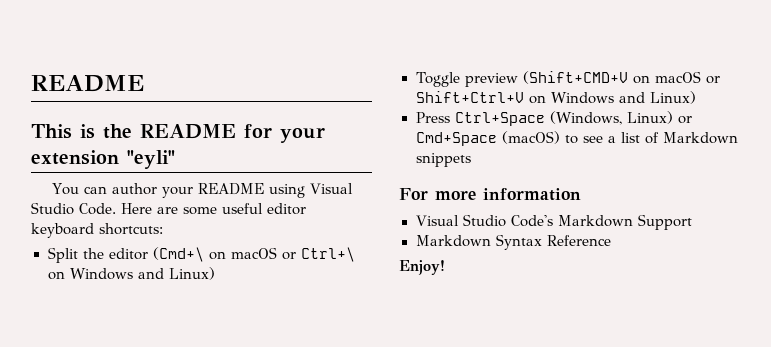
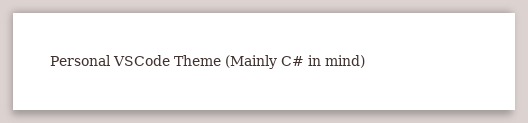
[31,75,144,92] [31,124,325,143] [31,150,175,169] [51,183,353,198] [31,202,306,215] [31,223,163,238] [47,247,355,263] [47,267,215,280] [415,71,721,87] [415,91,696,104] [415,111,692,126] [415,131,738,146] [415,153,471,167] [399,188,581,201] [415,214,692,230] [415,234,611,250] [399,260,445,275] README // This is the README for your extension "eyli" // You can author your README using Visual Studio Code. Here are some useful editor keyboard shortcuts: // Split the editor (Cmd+\ on macOS or Ctrl+\ on Windows and Linux) // Toggle preview (Shift+CMD+V on macOS or Shift+Ctrl+V on Windows and Linux) // Press Ctrl+Space (Windows, Linux) or Cmd+Space (macOS) to see a list of Markdown snippets // For more information // Visual Studio Code's Markdown Support // Markdown Syntax Reference // Enjoy! -> [50,55,365,69] Personal VSCode Theme (Mainly C# in mind)

